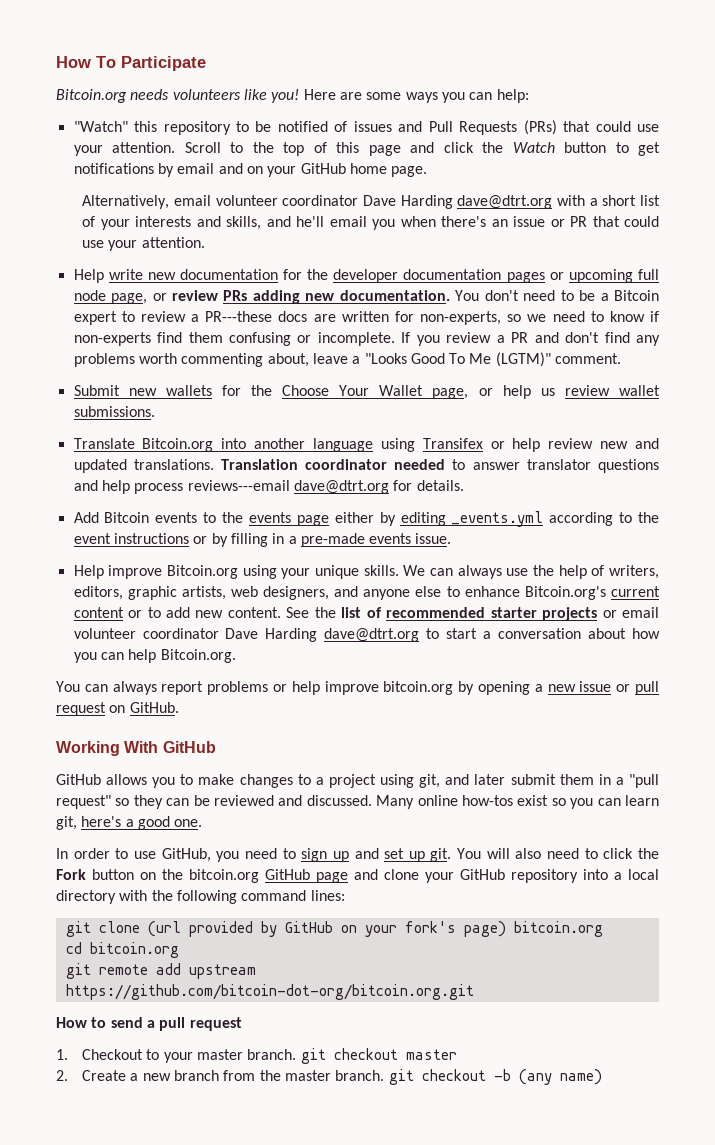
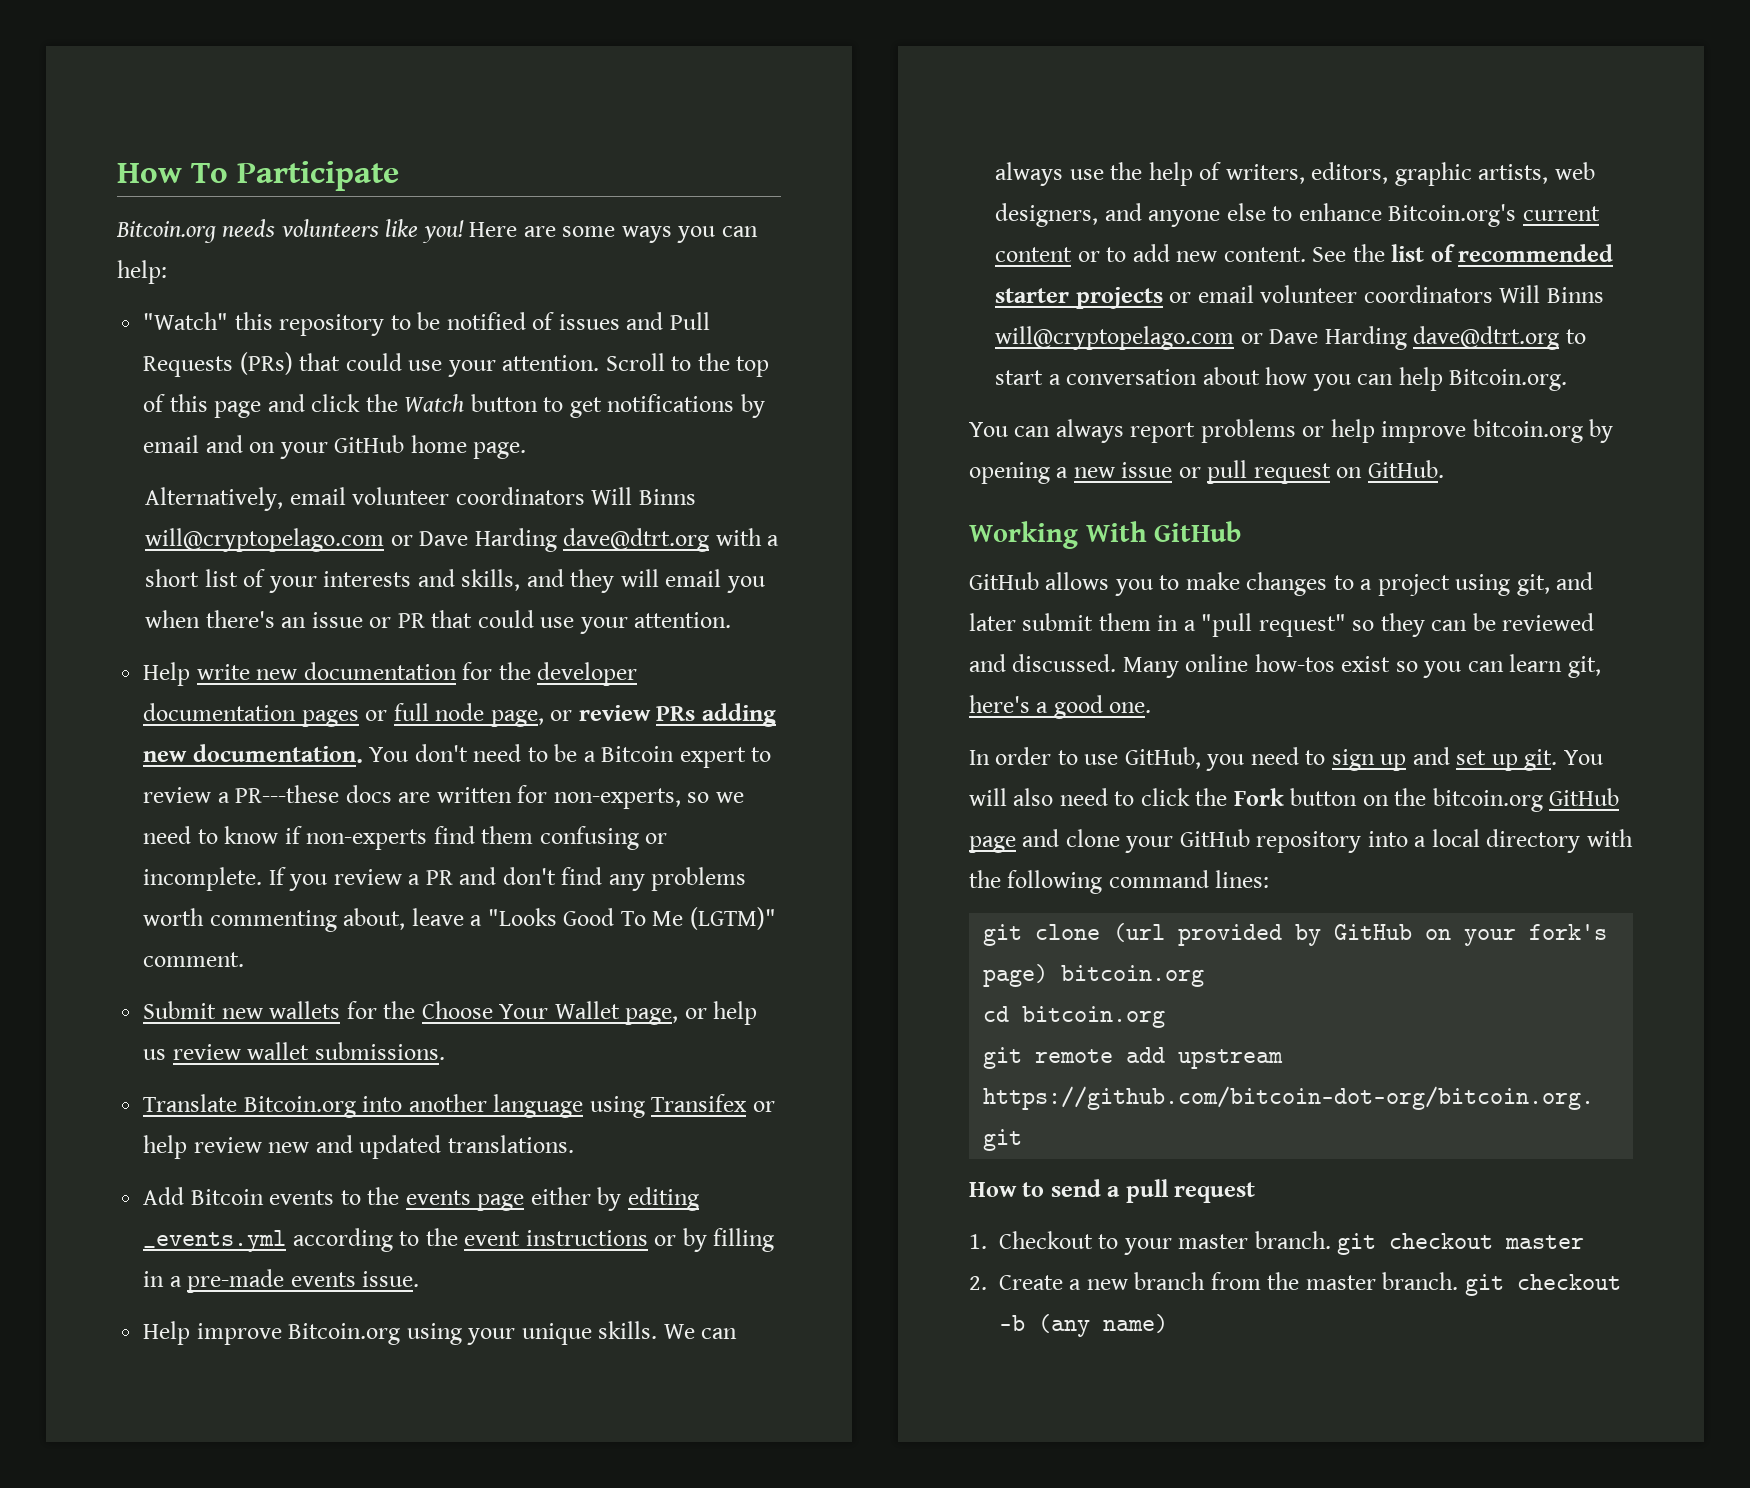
[282,195,359,206] coordinator -> [455,487,696,505] [145,528,413,552] coordinators Will Binns will@cryptopelago.com or
[296,216,325,227] he'll -> [570,569,659,593] they will
[568,269,633,283] upcoming -> (388, 715) none
[220,459,659,473] [73,480,464,494] Translation coordinator needed to answer translator questions and help process reviews---email dave@dtrt.org for details. -> (574, 1144) none
[142,628,219,639] coordinator -> [1363,285,1604,303] [995,326,1263,350] coordinators Will Binns will@cryptopelago.com or

